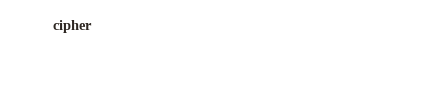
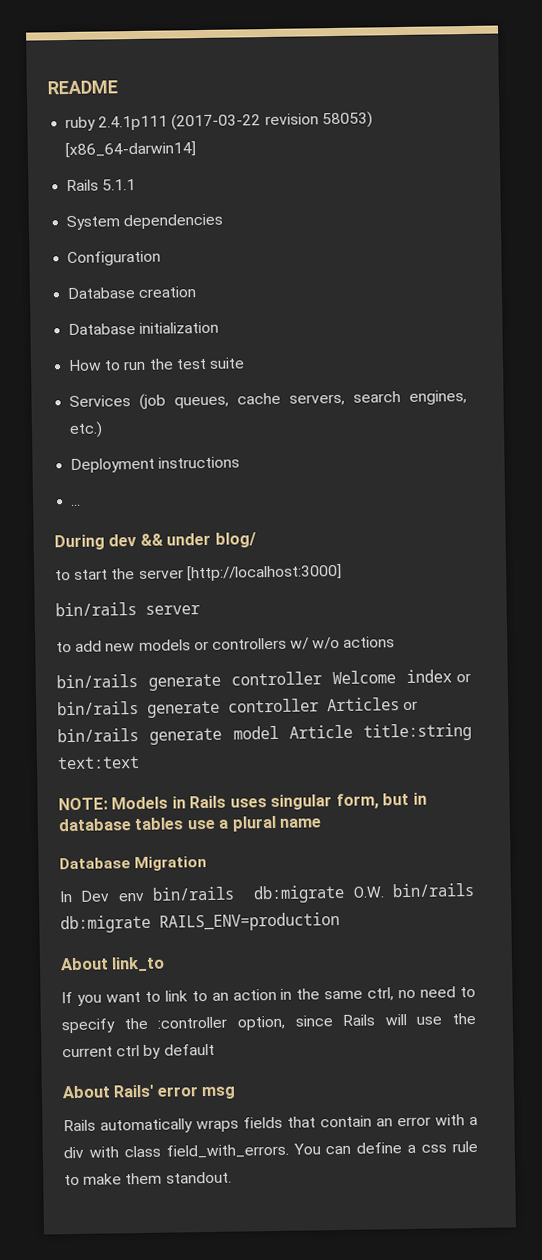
[53,20,92,33] cipher -> [47,80,118,95] [65,111,373,132] [65,141,197,159] [66,178,137,192] [66,213,224,231] [67,250,162,267] [67,286,197,300] [68,321,220,336] [68,357,245,372] [69,390,467,410] [69,421,104,438] [70,456,241,473] [71,503,82,506] [54,532,256,551] [55,563,342,582] [55,602,200,617] [56,636,396,653] [56,669,471,691] [57,697,419,718] [57,723,472,745] [57,755,140,770] [58,792,427,811] [58,815,322,832] [59,855,208,872] [59,882,475,904] [60,912,340,934] [60,956,166,972] [61,986,476,1006] [61,1012,476,1034] [62,1043,215,1059] [62,1084,237,1100] [63,1114,478,1134] [63,1140,479,1159] [64,1171,232,1186] README // ruby 2.4.1p111 (2017-03-22 revision 58053) [x86_64-darwin14] // Rails 5.1.1 // System dependencies // Configuration // Database creation // Database initialization // How to run the test suite // Services (job queues, cache servers, search engines, etc.) // Deployment instructions // ... // During dev && under blog/ // to start the server [http://localhost:3000] // bin/rails server // to add new models or controllers w/ w/o actions // bin/rails generate controller Welcome index or bin/rails generate controller Articles or bin/rails generate model Article title:string text:text // NOTE: Models in Rails uses singular form, but in database tables use a plural name // Database Migration // In Dev env bin/rails db:migrate O.W. bin/rails db:migrate RAILS_ENV=production // About link_to // If you want to link to an action in the same ctrl, no need to specify the :controller option, since Rails will use the current ctrl by default // About Rails' error msg // Rails automatically wraps fields that contain an error with a div with class field_with_errors. You can define a css rule to make them standout.

